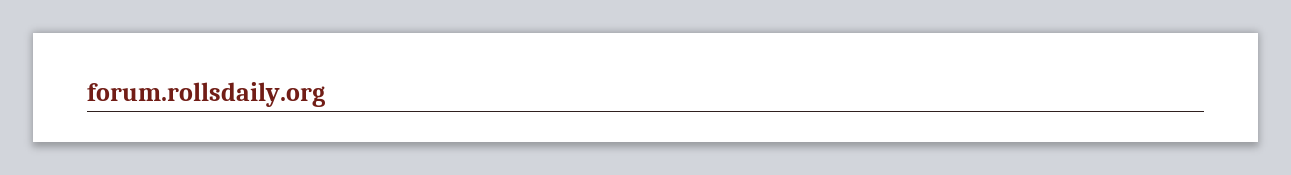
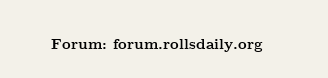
(87, 94) none -> [51,39,107,49] Forum:

